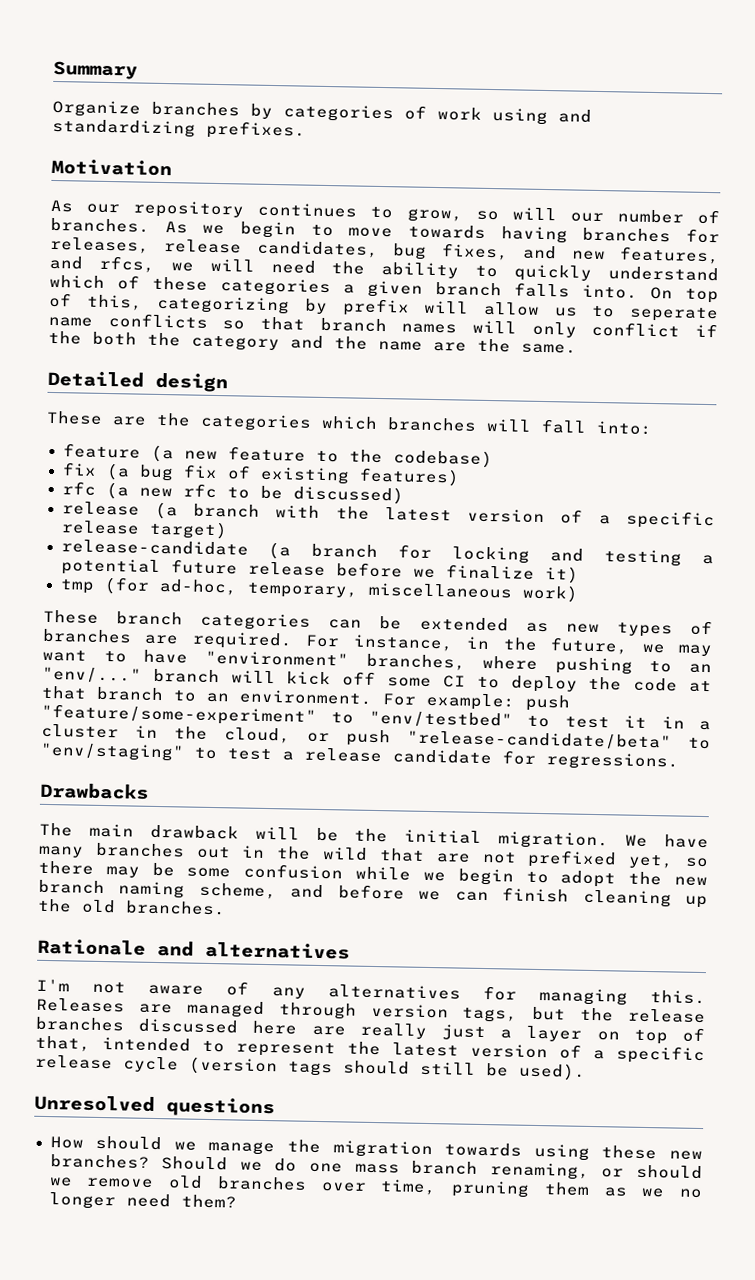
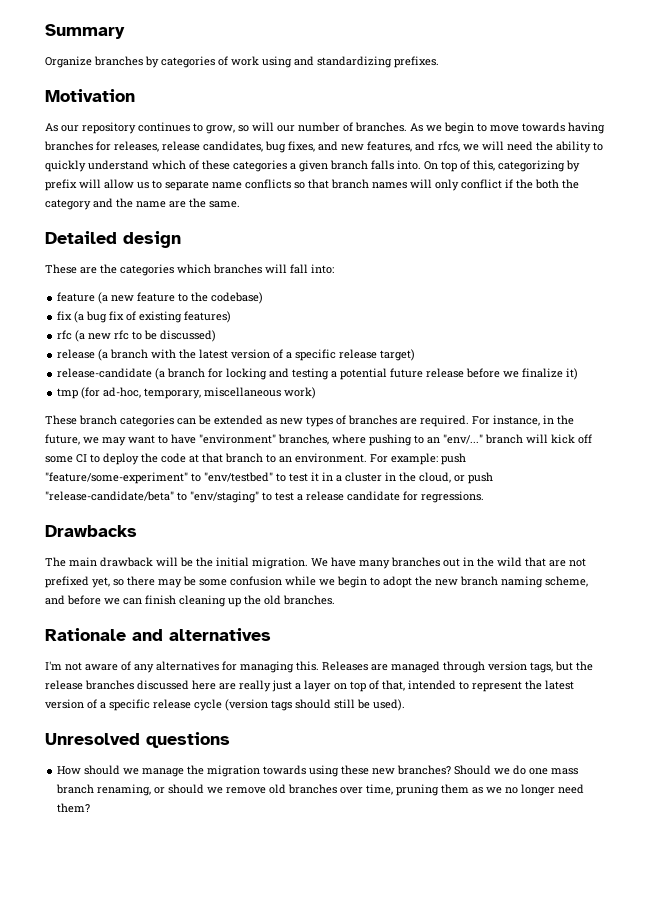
[629,306,719,323] seperate -> [165,180,209,191] separate

